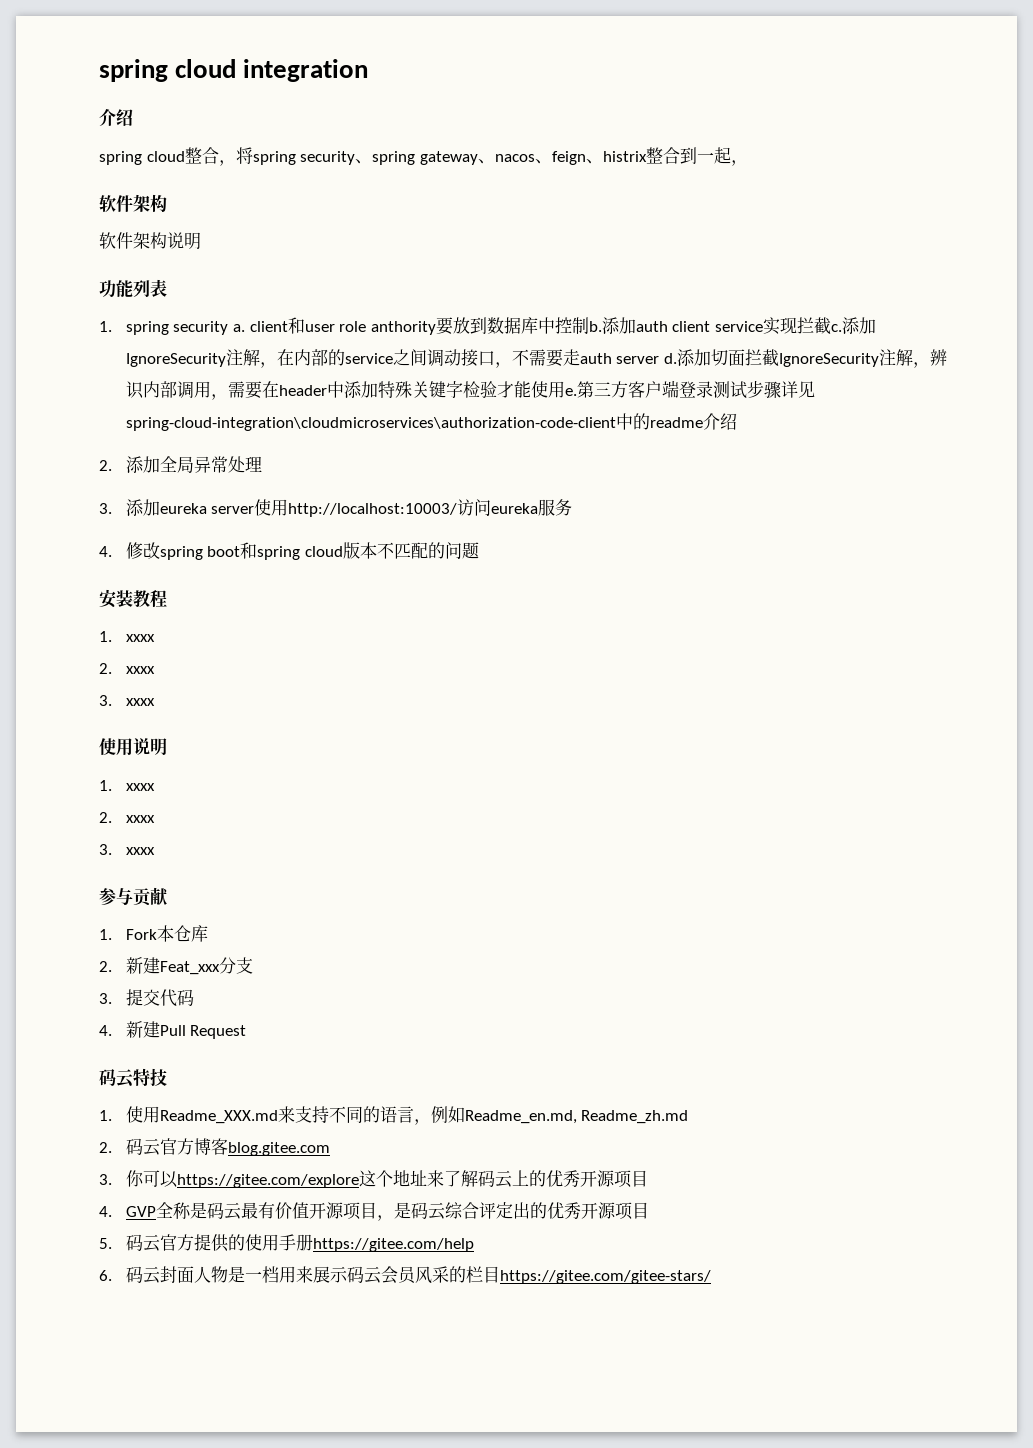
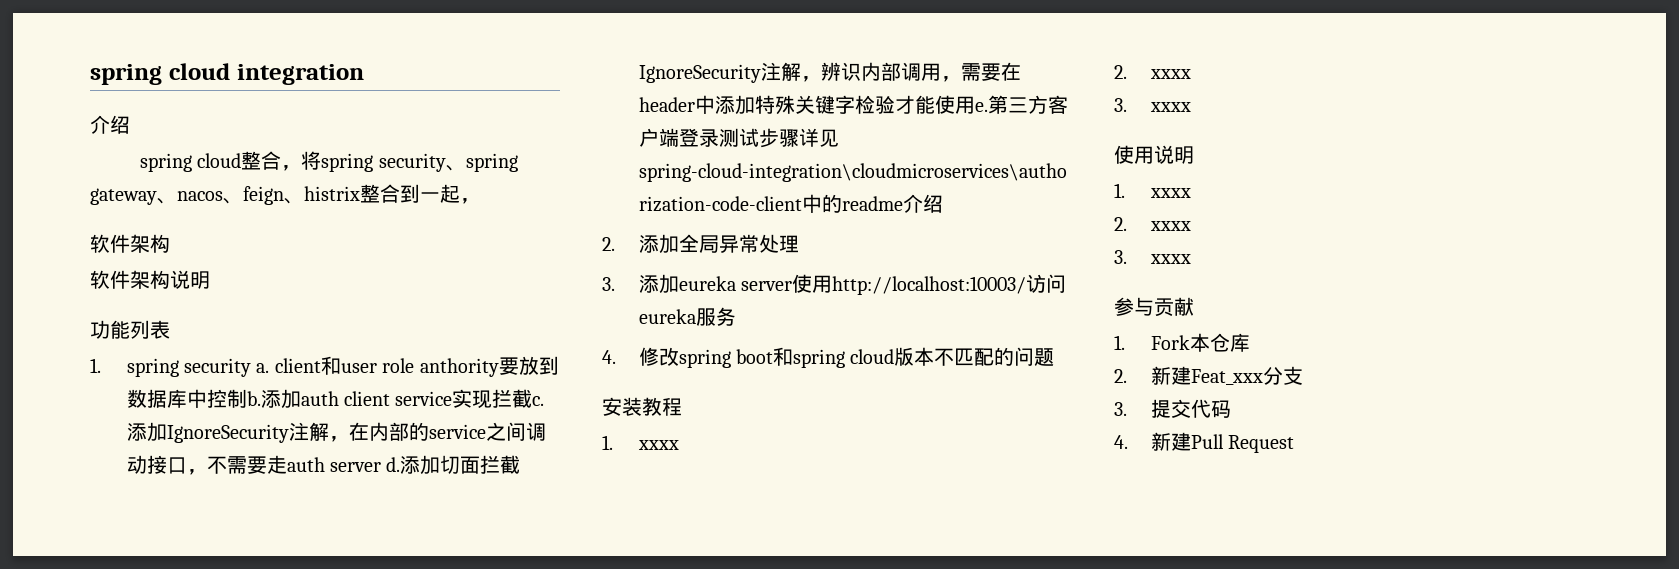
[99,1068,167,1088] [99,1106,689,1125] [99,1138,330,1156] [99,1170,648,1188] [99,1202,649,1221] [99,1234,474,1252] [99,1266,711,1284] // 码云特技 // 1.使用Readme_XXX.md来支持不同的语言，例如Readme_en.md, Readme_zh.md // 2.码云官方博客blog.gitee.com // 3.你可以https://gitee.com/explore这个地址来了解码云上的优秀开源项目 // 4. GVP全称是码云最有价值开源项目，是码云综合评定出的优秀开源项目 // 5.码云官方提供的使用手册https://gitee.com/help // 6.码云封面人物是一档用来展示码云会员风采的栏目https://gitee.com/gitee-stars/ -> (1294, 444) none

